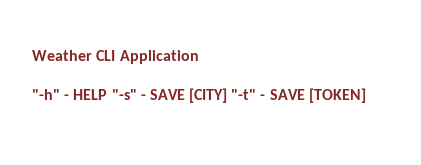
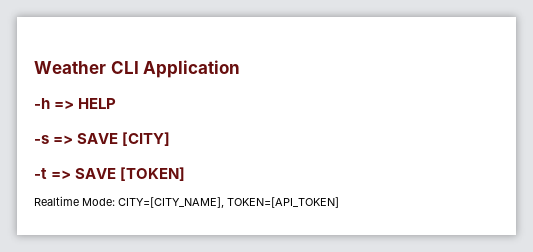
[32,89,70,100] "-h" - -> [34,98,75,109] -h =>
[111,89,146,100] "-s" - -> [34,135,74,144] // -s =>
[231,89,266,100] "-t" - -> [34,168,72,179] // -t =>
(366, 95) none -> [34,196,339,208] // Realtime Mode: CITY=[CITY_NAME], TOKEN=[API_TOKEN]

